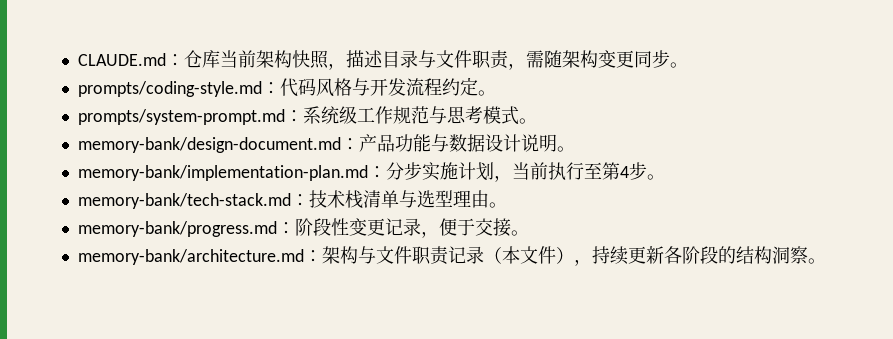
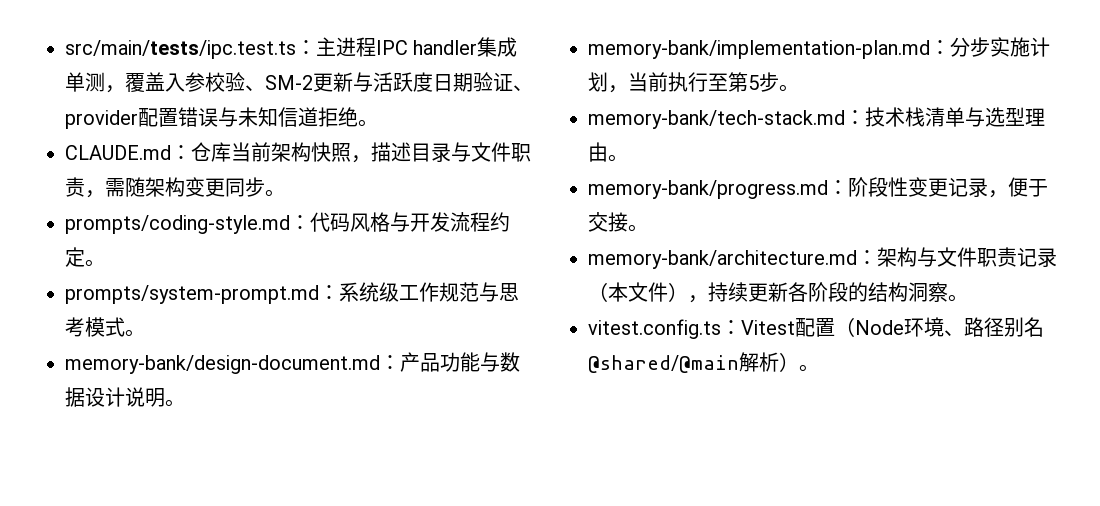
(77, 59) none -> [65,37,518,59] [65,72,533,93] [65,107,378,129] src/main/tests/ipc.test.ts：主进程IPC handler集成单测，覆盖入参校验、SM-2更新与活跃度日期验证、provider配置错误与未知信道拒绝。 //
[619,166,629,178] 4 -> [748,75,759,90] 5
(826, 261) none -> [588,317,1044,339] [588,352,819,373] // vitest.config.ts：Vitest配置（Node环境、路径别名@shared/@main解析）。

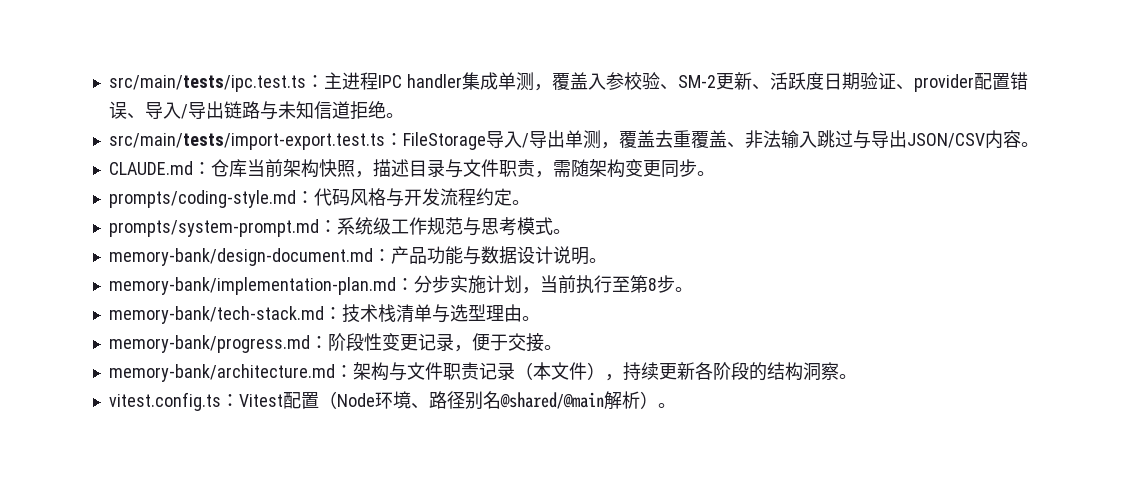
[353,72,373,92] 与 -> [751,84,770,90] 、
(218, 117) none -> [126,101,260,119] 、导入/导出链路
(378, 123) none -> [108,130,1039,150] // src/main/tests/import-export.test.ts：FileStorage导入/导出单测，覆盖去重覆盖、非法输入跳过与导出JSON/CSV内容。
[748,75,759,90] 5 -> [647,278,657,291] 8

